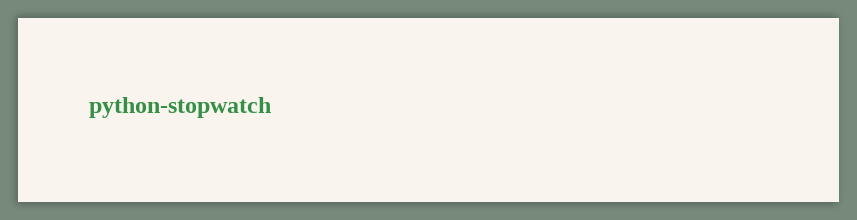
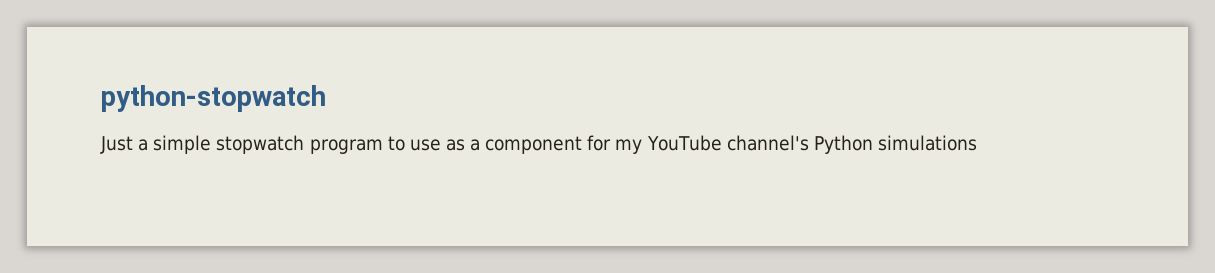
(271, 107) none -> [100,135,977,154] // Just a simple stopwatch program to use as a component for my YouTube channel's Python simulations

